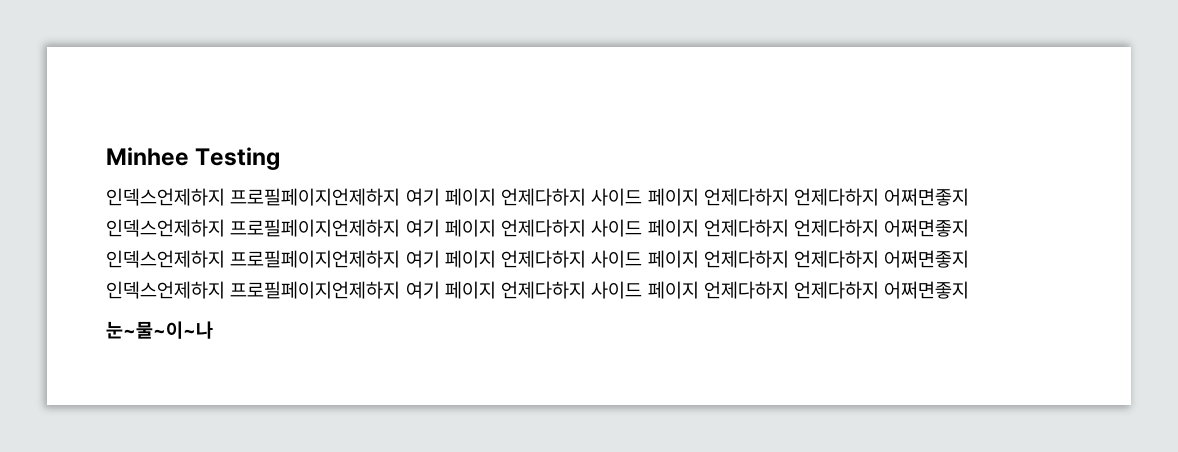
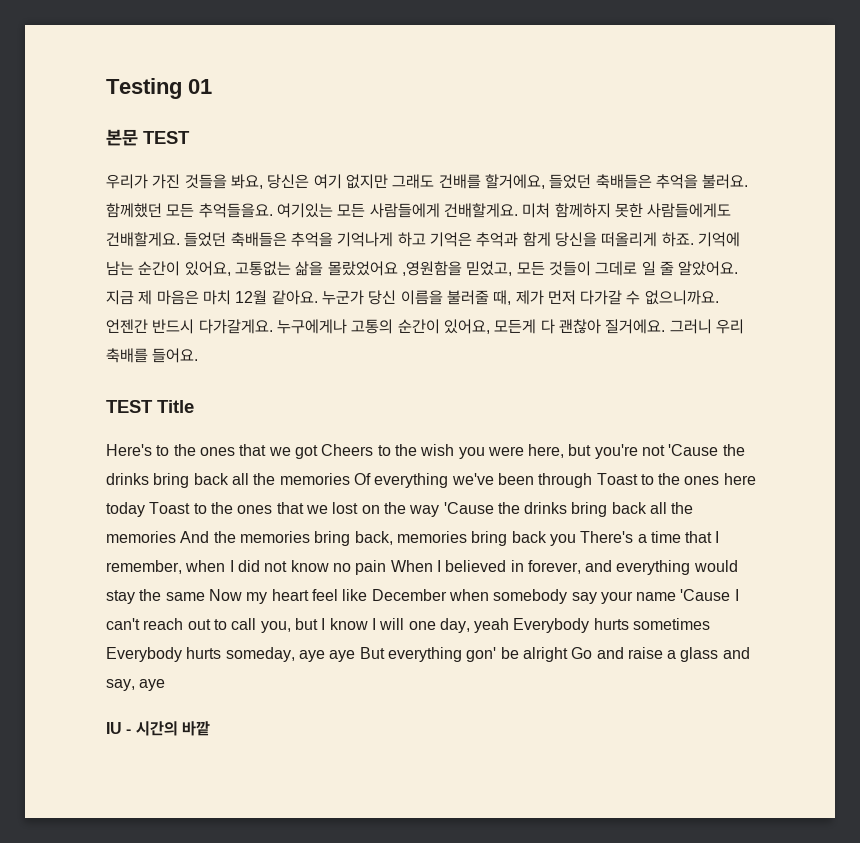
[106,147,189,166] Minhee -> (106, 88) none
[106,188,970,206] [106,219,970,237] [106,250,970,268] [106,281,970,299] [106,321,213,339] // 인덱스언제하지 프로필페이지언제하지 여기 페이지 언제다하지 사이드 페이지 언제다하지 언제다하지 어쩌면좋지 인덱스언제하지 프로필페이지언제하지 여기 페이지 언제다하지 사이드 페이지 언제다하지 언제다하지 어쩌면좋지 인덱스언제하지 프로필페이지언제하지 여기 페이지 언제다하지 사이드 페이지 언제다하지 언제다하지 어쩌면좋지 인덱스언제하지 프로필페이지언제하지 여기 페이지 언제다하지 사이드 페이지 언제다하지 언제다하지 어쩌면좋지 // 눈~물~이~나 -> [188,79,212,94] [106,129,190,146] [106,174,749,189] [106,203,732,218] [106,232,740,247] [106,261,739,276] [106,290,719,305] [106,319,744,334] [106,348,199,363] [106,400,194,413] [106,444,745,459] [106,473,756,488] [106,502,694,517] [106,531,720,546] [106,560,738,575] [106,589,739,604] [106,618,711,633] [106,647,750,662] [106,679,166,691] [106,721,210,736] 01 // 본문 TEST // 우리가 가진 것들을 봐요, 당신은 여기 없지만 그래도 건배를 할거에요, 들었던 축배들은 추억을 불러요. 함께했던 모든 추억들을요. 여기있는 모든 사람들에게 건배할게요. 미처 함께하지 못한 사람들에게도 건배할게요. 들었던 축배들은 추억을 기억나게 하고 기억은 추억과 함게 당신을 떠올리게 하죠. 기억에 남는 순간이 있어요, 고통없는 삶을 몰랐었어요 ,영원함을 믿었고, 모든 것들이 그데로 일 줄 알았어요. 지금 제 마음은 마치 12월 같아요. 누군가 당신 이름을 불러줄 때, 제가 먼저 다가갈 수 없으니까요. 언젠간 반드시 다가갈게요. 누구에게나 고통의 순간이 있어요, 모든게 다 괜찮아 질거에요. 그러니 우리 축배를 들어요. // TEST Title // Here's to the ones that we got Cheers to the wish you were here, but you're not 'Cause the drinks bring back all the memories Of everything we've been through Toast to the ones here today Toast to the ones that we lost on the way 'Cause the drinks bring back all the memories And the memories bring back, memories bring back you There's a time that I remember, when I did not know no pain When I believed in forever, and everything would stay the same Now my heart feel like December when somebody say your name 'Cause I can't reach out to call you, but I know I will one day, yeah Everybody hurts sometimes Everybody hurts someday, aye aye But everything gon' be alright Go and raise a glass and say, aye // IU - 시간의 바깥

